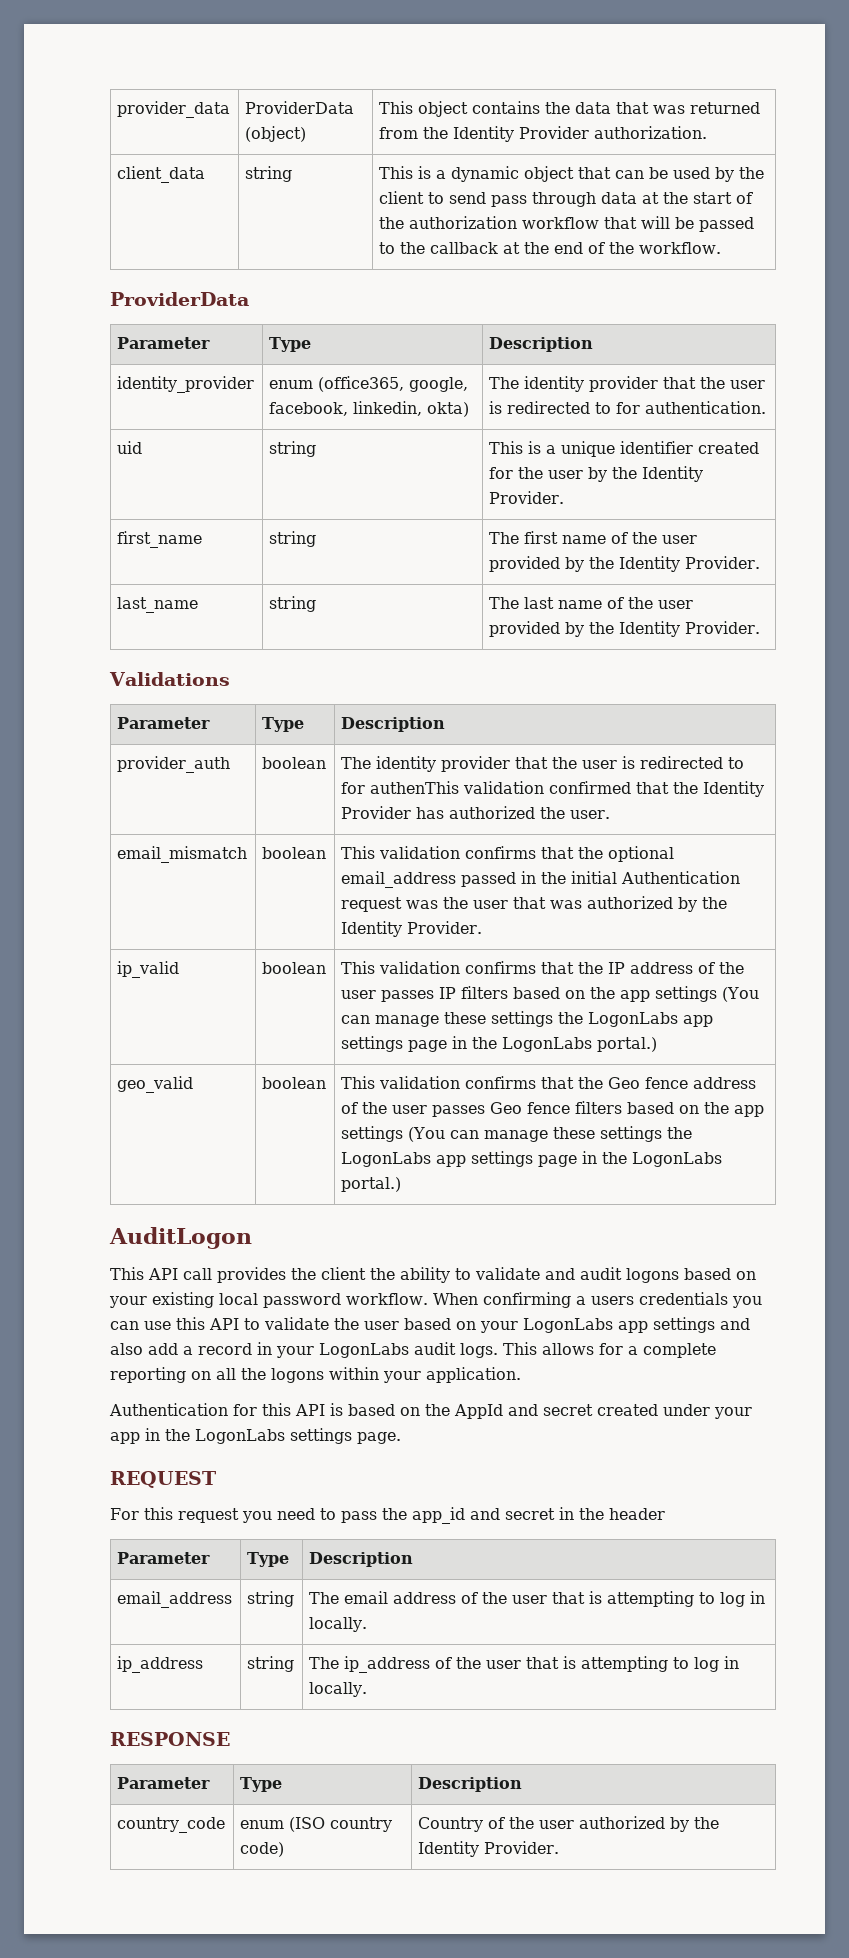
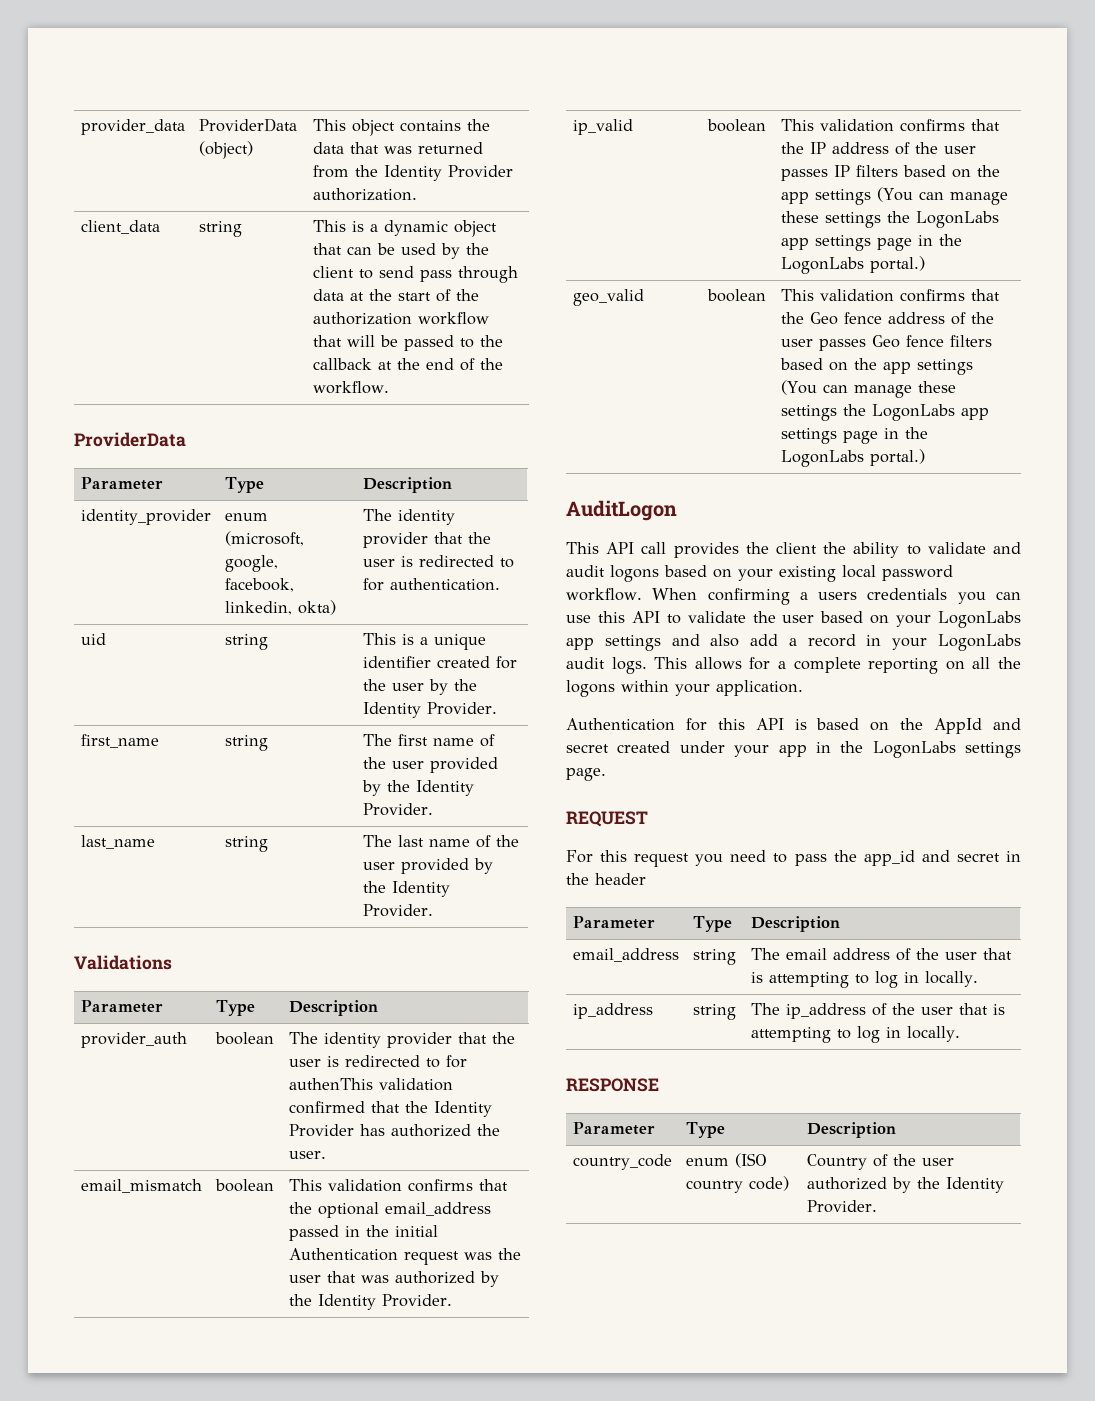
[318,376,405,392] (office365, -> [224,531,304,546] (microsoft,

